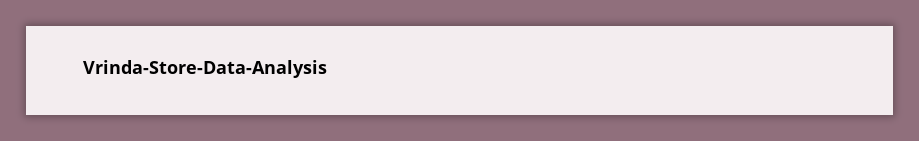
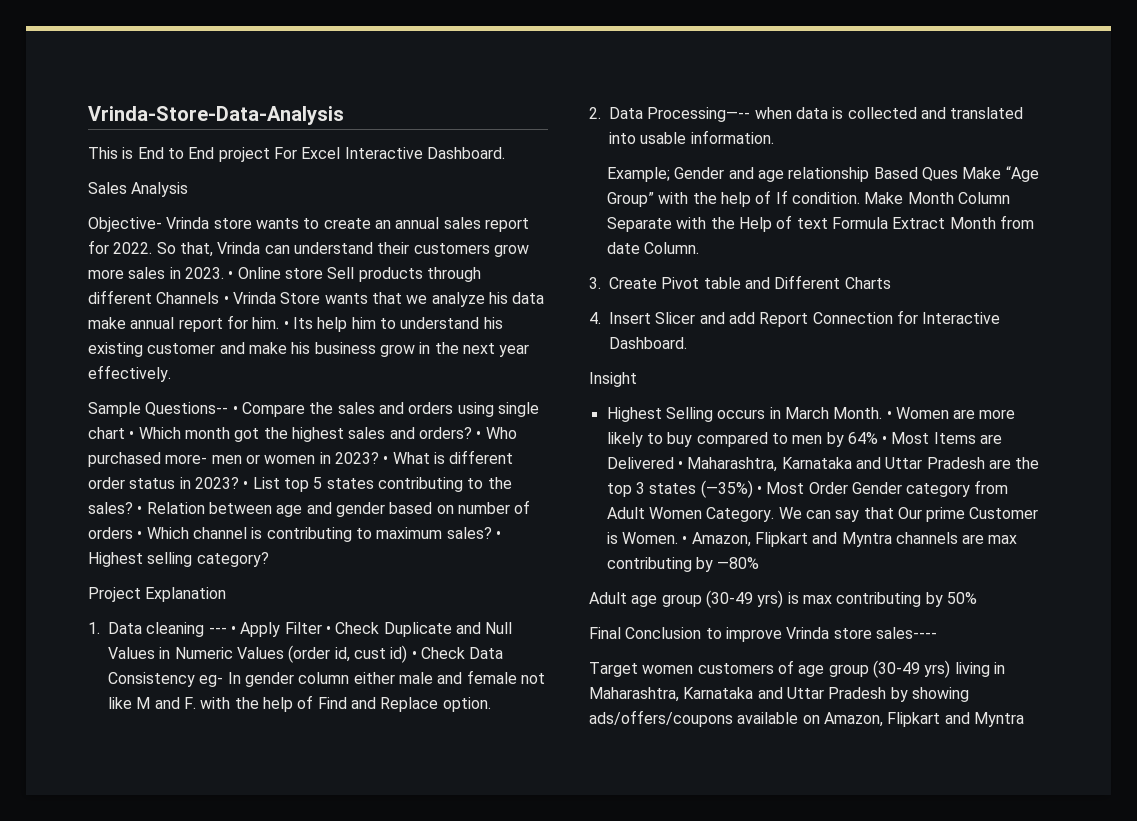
(327, 69) none -> [88,147,505,162] [88,182,189,197] [88,217,529,232] [88,240,529,257] [88,267,481,282] [88,290,545,307] [88,315,503,332] [88,342,530,357] [88,365,171,382] [88,402,539,417] [88,427,517,442] [88,450,514,467] [88,477,512,492] [88,500,531,517] [88,527,501,542] [88,552,269,567] [88,587,227,602] [88,622,513,637] [108,645,504,663] [108,670,545,687] [108,695,491,712] [589,107,1024,122] [609,130,774,144] [607,166,1039,182] [607,190,1010,207] [607,215,1034,232] [607,242,700,254] [589,275,891,289] [589,310,1001,327] [609,337,687,349] [589,372,637,387] [606,407,1016,422] [606,432,1003,447] [606,457,1040,472] [606,480,1009,498] [606,507,1039,522] [606,532,1018,547] [606,557,760,572] [589,590,977,608] [589,627,937,642] [589,660,1005,678] [589,687,969,702] [589,710,1024,727] // This is End to End project For Excel Interactive Dashboard. // Sales Analysis // Objective- Vrinda store wants to create an annual sales report for 2022. So that, Vrinda can understand their customers grow more sales in 2023. • Online store Sell products through different Channels • Vrinda Store wants that we analyze his data make annual report for him. • Its help him to understand his existing customer and make his business grow in the next year effectively. // Sample Questions-- • Compare the sales and orders using single chart • Which month got the highest sales and orders? • Who purchased more- men or women in 2023? • What is different order status in 2023? • List top 5 states contributing to the sales? • Relation between age and gender based on number of orders • Which channel is contributing to maximum sales? • Highest selling category? // Project Explanation // 1. Data cleaning --- • Apply Filter • Check Duplicate and Null Values in Numeric Values (order id, cust id) • Check Data Consistency eg- In gender column either male and female not like M and F. with the help of Find and Replace option. // 2. Data Processing—-- when data is collected and translated into usable information. // Example; Gender and age relationship Based Ques Make “Age Group” with the help of If condition. Make Month Column Separate with the Help of text Formula Extract Month from date Column. // 3. Create Pivot table and Different Charts // 4. Insert Slicer and add Report Connection for Interactive Dashboard. // Insight // Highest Selling occurs in March Month. • Women are more likely to buy compared to men by 64% • Most Items are Delivered • Maharashtra, Karnataka and Uttar Pradesh are the top 3 states (—35%) • Most Order Gender category from Adult Women Category. We can say that Our prime Customer is Women. • Amazon, Flipkart and Myntra channels are max contributing by —80% // Adult age group (30-49 yrs) is max contributing by 50% // Final Conclusion to improve Vrinda store sales---- // Target women customers of age group (30-49 yrs) living in Maharashtra, Karnataka and Uttar Pradesh by showing ads/offers/coupons available on Amazon, Flipkart and Myntra

